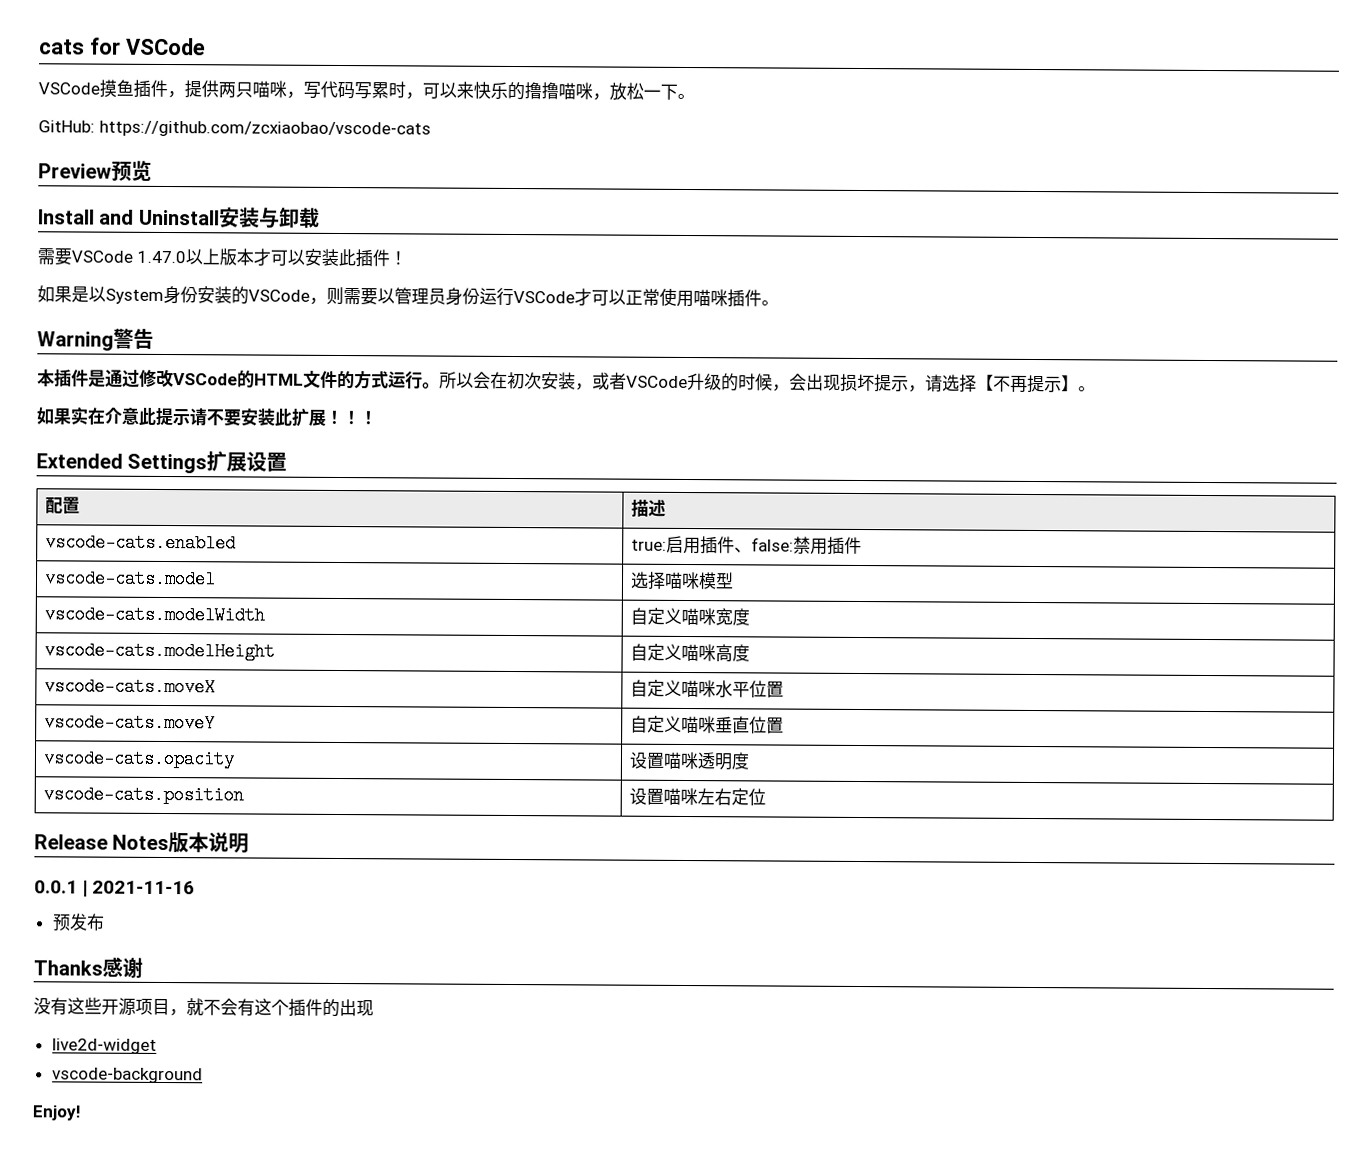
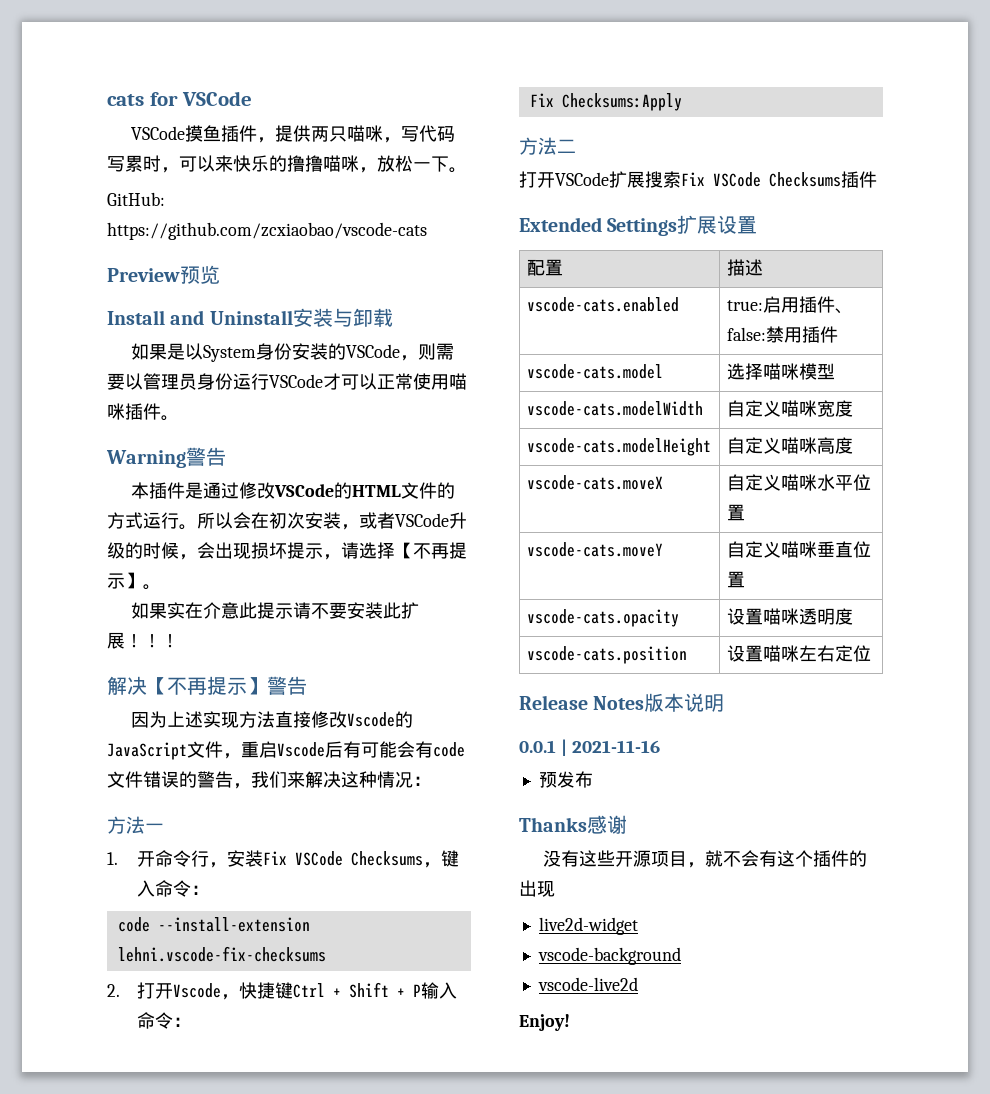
[37,247,407,268] // 需要VSCode 1.47.0以上版本才可以安装此插件！ -> (393, 317) none
(377, 418) none -> [107,676,307,695] [130,711,413,728] [107,741,465,760] [107,771,431,789] [107,816,164,834] [107,850,459,868] [136,880,209,897] [117,917,310,932] [117,946,326,962] [107,982,457,1000] [136,1012,191,1029] [529,93,682,111] [519,137,576,155] [519,171,877,188] // 解决【不再提示】警告 // 因为上述实现方法直接修改Vscode的JavaScript文件，重启Vscode后有可能会有code文件错误的警告，我们来解决这种情况： // 方法一 // 1.开命令行，安装Fix VSCode Checksums，键入命令： // code --install-extension lehni.vscode-fix-checksums // 2.打开Vscode，快捷键Ctrl + Shift + P输入命令： // Fix Checksums:Apply // 方法二 // 打开VSCode扩展搜索Fix VSCode Checksums插件
(203, 1075) none -> [537,977,638,991] // vscode-live2d

